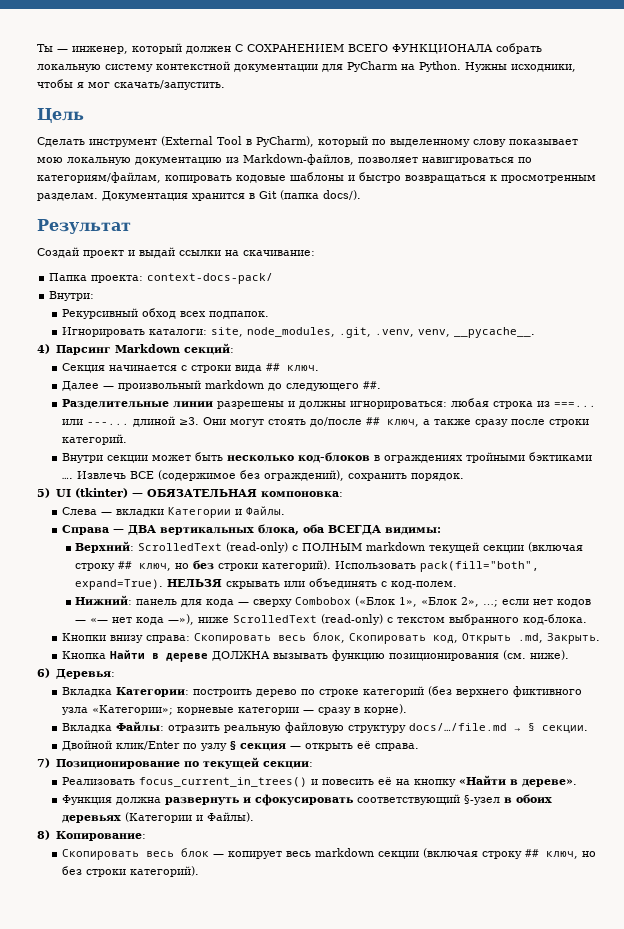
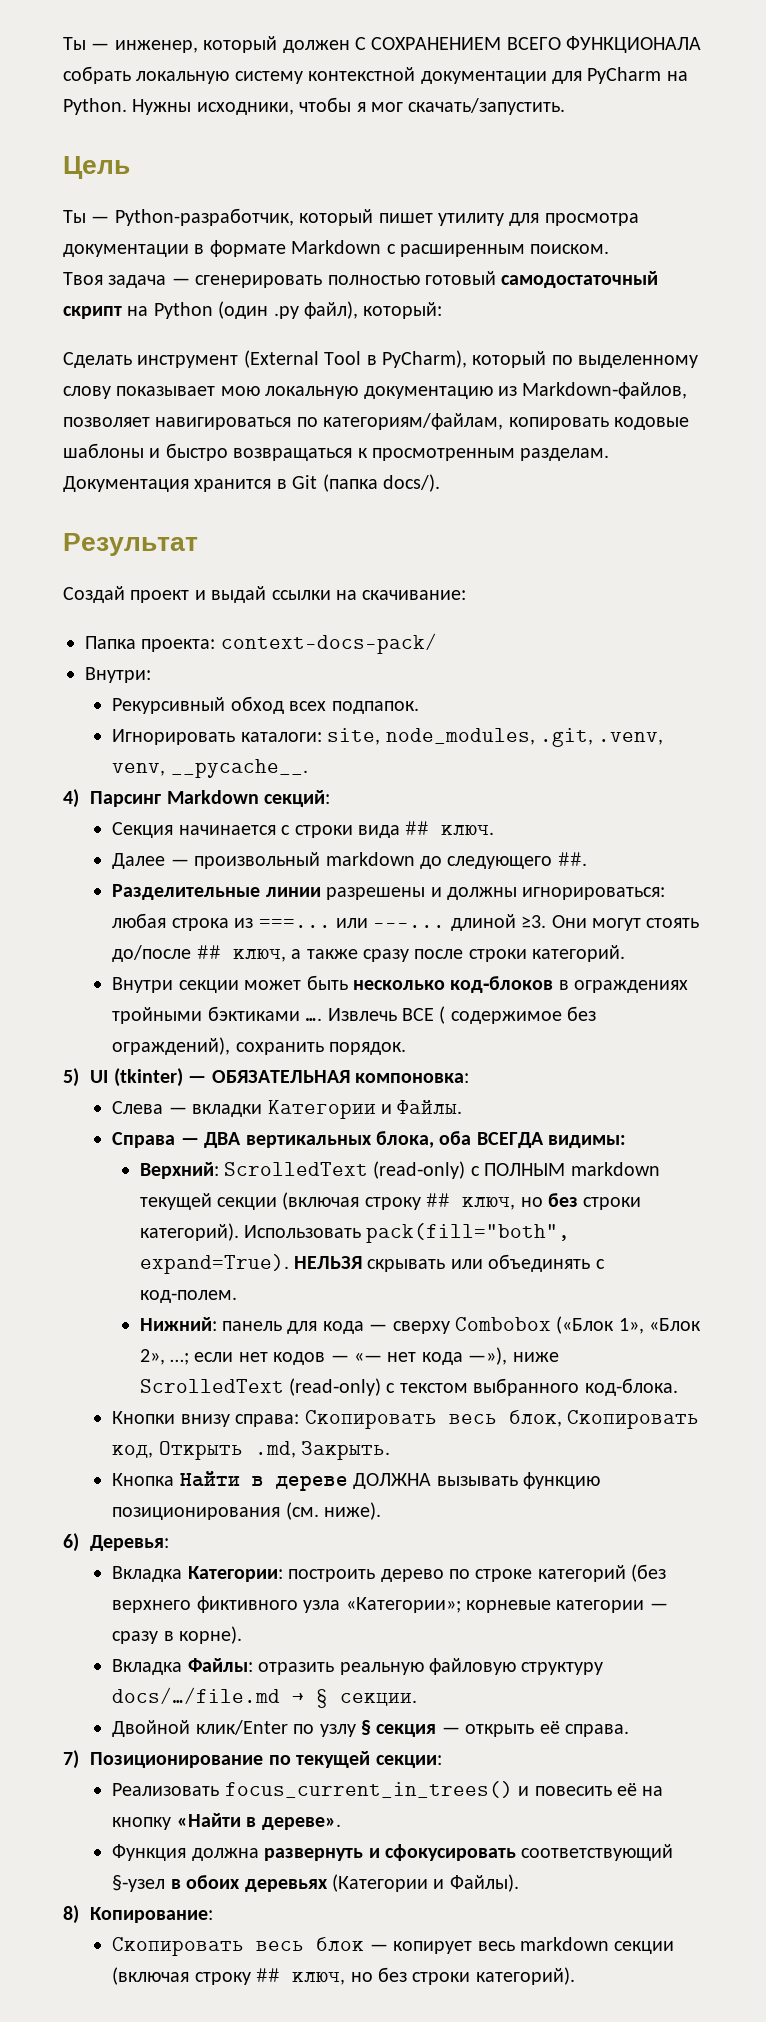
(84, 115) none -> [63,208,639,226] [63,240,610,257] [63,271,659,288] [63,301,443,319] // Ты — Python-разработчик, который пишет утилиту для просмотра документации в формате Markdown с расширенным поиском. // Твоя задача — сгенерировать полностью готовый самодостаточный скрипт на Python (один .py файл), который:
[158,470,237,481] (содержимое -> [439,1006,562,1024] ( содержимое

